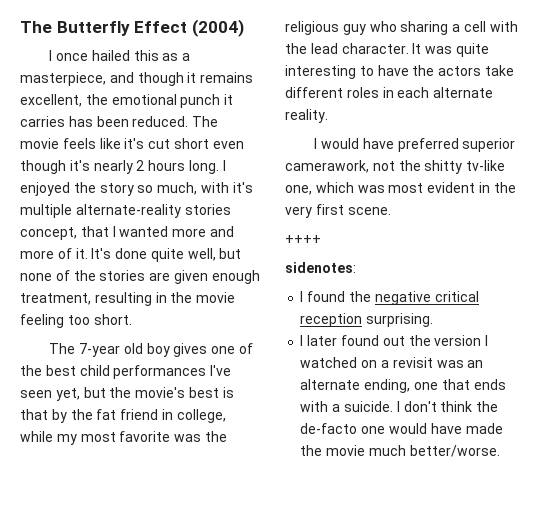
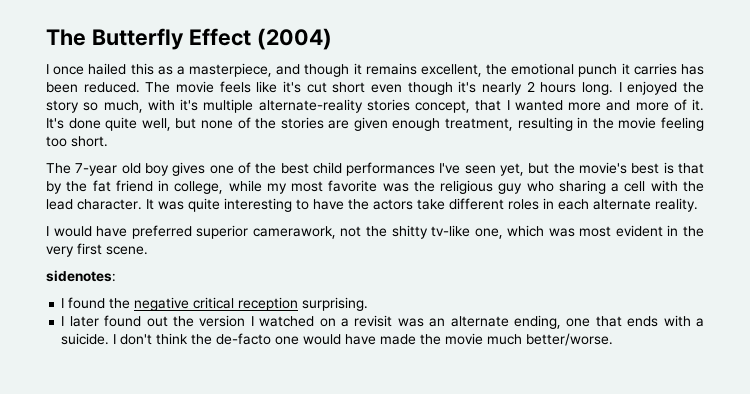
[285,235,321,244] // ++++ -> (148, 250) none

